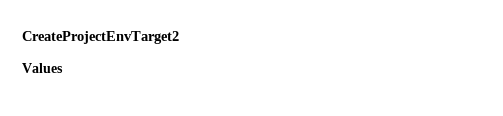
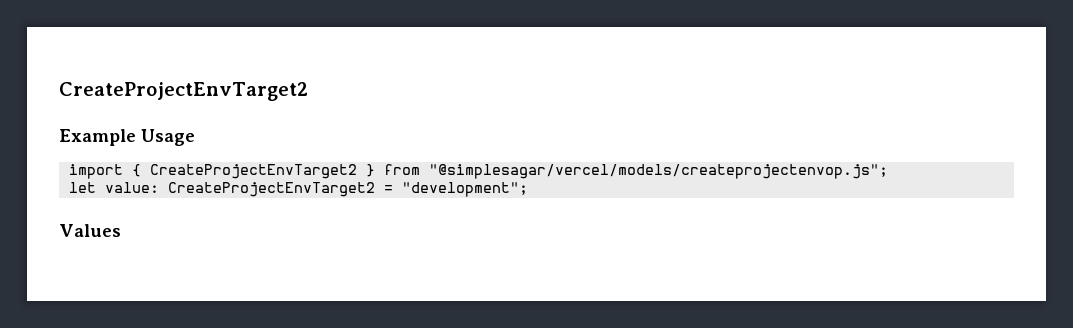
[22,31,179,44] CreateProjectEnvTarget2 -> [59,82,308,101] [59,129,195,146] [68,164,888,179] [68,182,528,197] CreateProjectEnvTarget2 // Example Usage // import { CreateProjectEnvTarget2 } from "@simplesagar/vercel/models/createprojectenvop.js"; // let value: CreateProjectEnvTarget2 = "development";

